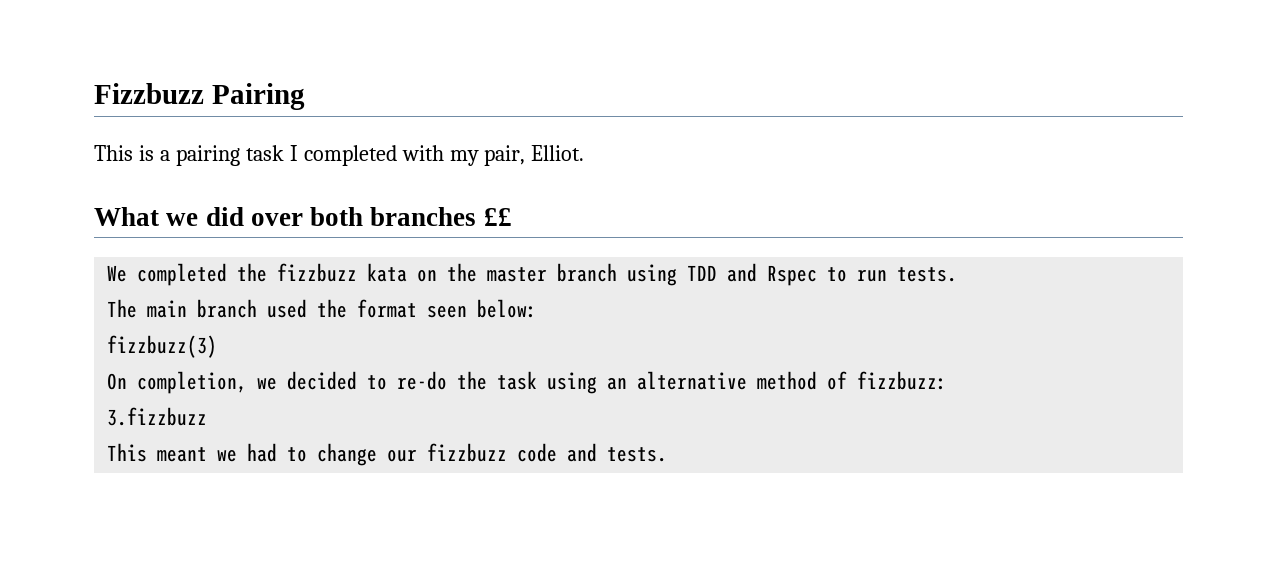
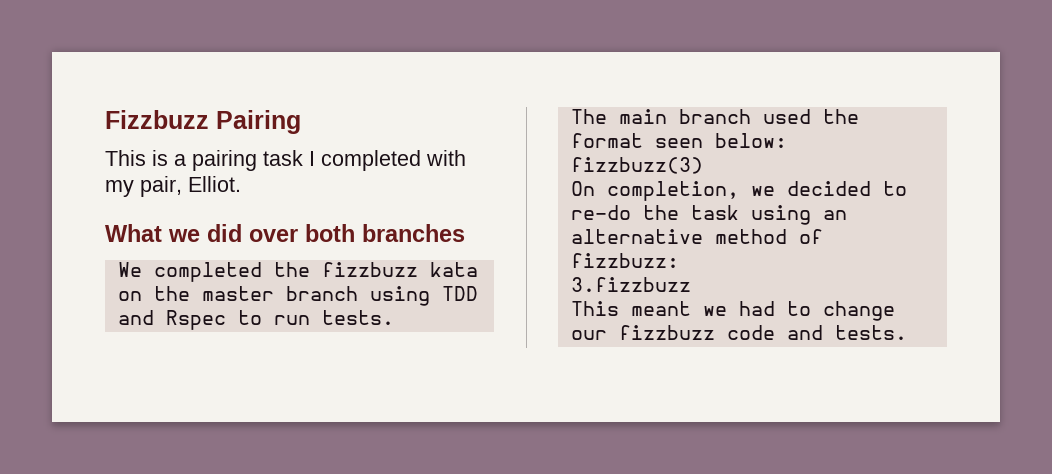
[483,208,512,226] ££ -> (465, 233) none

